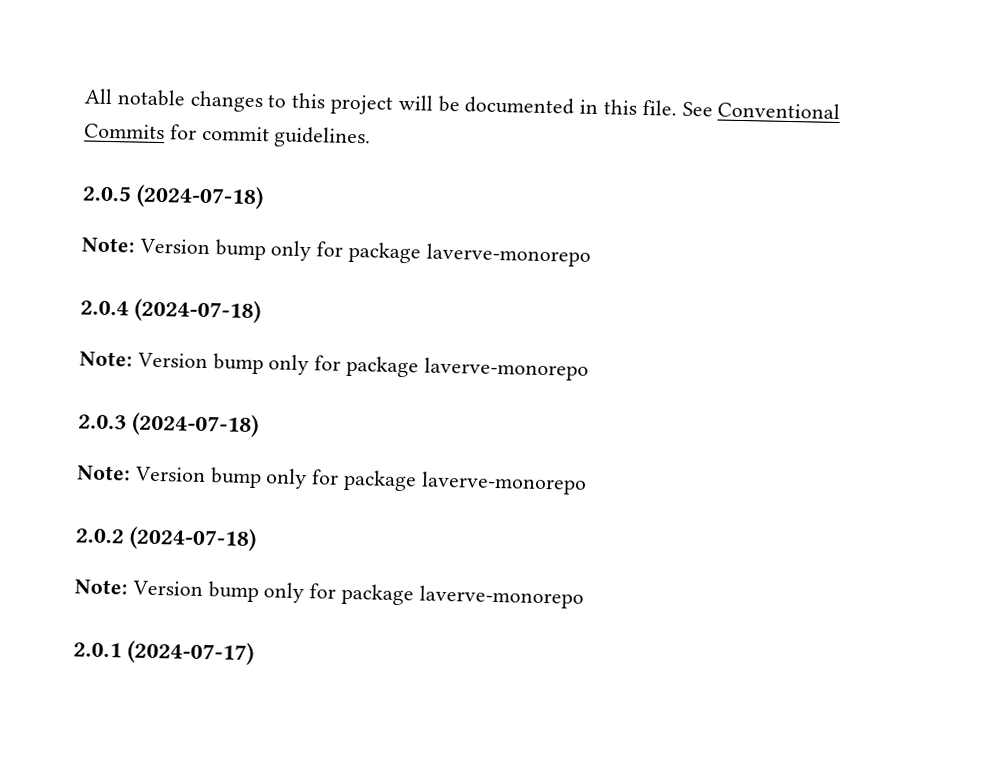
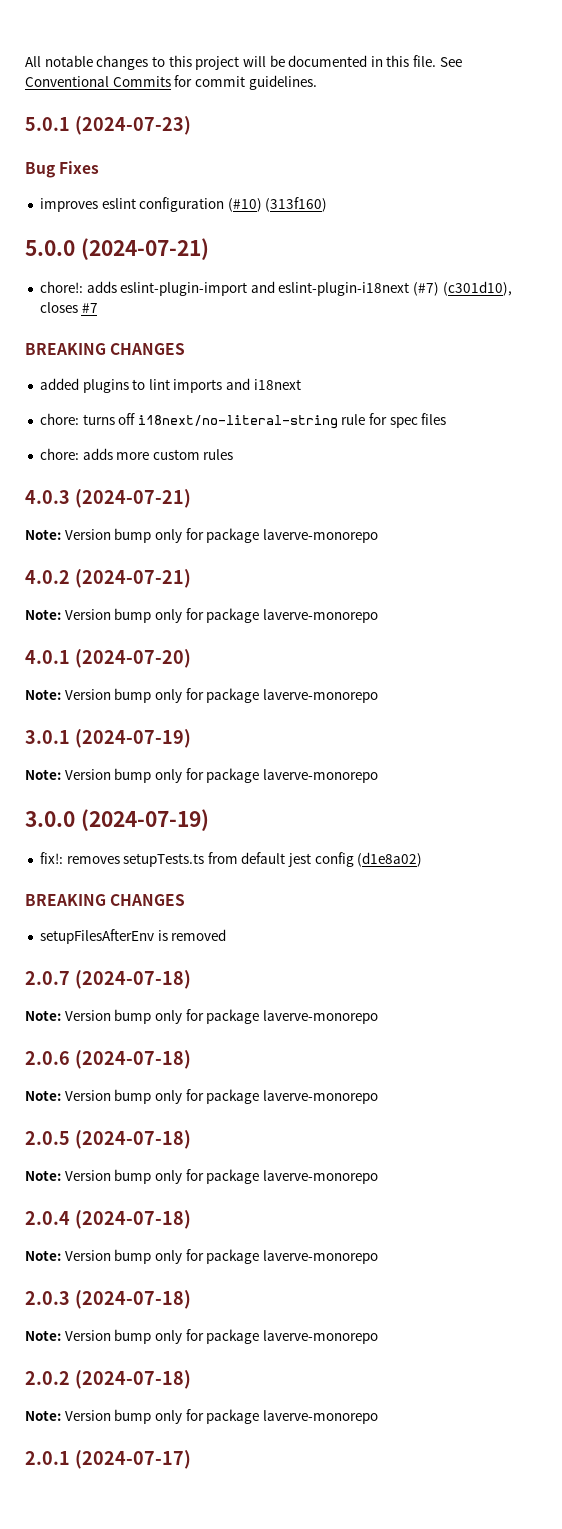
(372, 137) none -> [25,116,191,135] [25,161,100,178] [39,197,328,212] [25,238,209,260] [39,281,512,296] [39,302,98,313] [25,343,186,355] [39,378,301,393] [39,413,447,429] [39,448,234,460] [25,489,191,508] [25,528,378,543] [25,569,191,588] [25,608,378,623] [25,649,191,668] [25,688,378,703] [25,729,191,748] [25,768,378,783] [25,809,209,831] [39,852,423,867] [25,894,186,906] [39,929,227,944] [25,970,191,989] [25,1009,378,1024] [25,1050,191,1069] [25,1089,378,1104] // 5.0.1 (2024-07-23) // Bug Fixes // improves eslint configuration (#10) (313f160) // 5.0.0 (2024-07-21) // chore!: adds eslint-plugin-import and eslint-plugin-i18next (#7) (c301d10), closes #7 // BREAKING CHANGES // added plugins to lint imports and i18next // chore: turns off i18next/no-literal-string rule for spec files // chore: adds more custom rules // 4.0.3 (2024-07-21) // Note: Version bump only for package laverve-monorepo // 4.0.2 (2024-07-21) // Note: Version bump only for package laverve-monorepo // 4.0.1 (2024-07-20) // Note: Version bump only for package laverve-monorepo // 3.0.1 (2024-07-19) // Note: Version bump only for package laverve-monorepo // 3.0.0 (2024-07-19) // fix!: removes setupTests.ts from default jest config (d1e8a02) // BREAKING CHANGES // setupFilesAfterEnv is removed // 2.0.7 (2024-07-18) // Note: Version bump only for package laverve-monorepo // 2.0.6 (2024-07-18) // Note: Version bump only for package laverve-monorepo

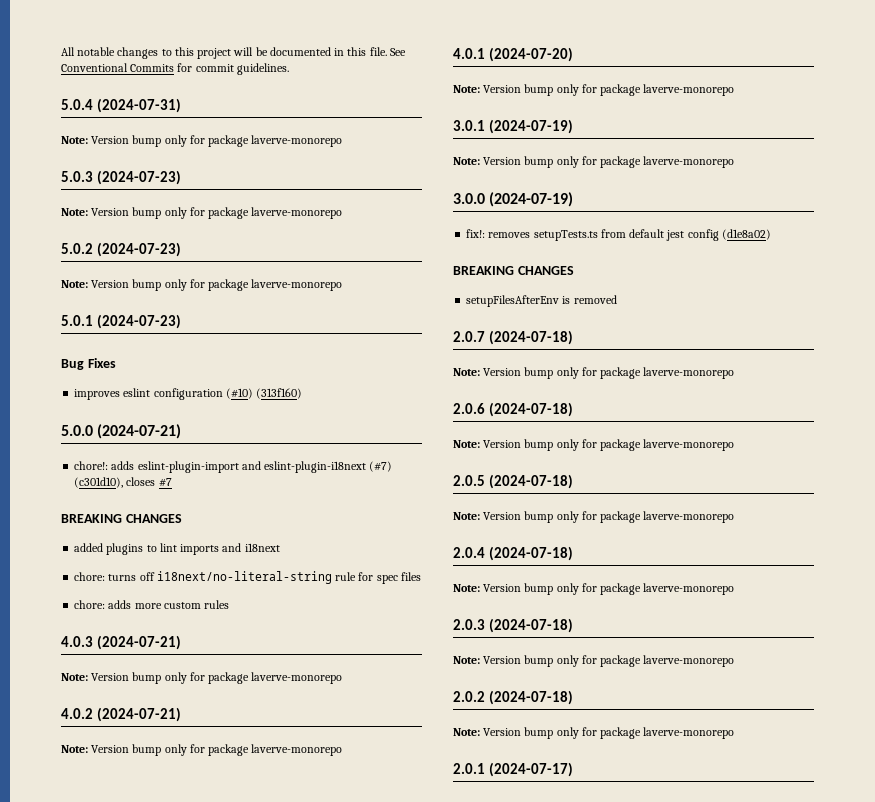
(317, 82) none -> [61,98,181,113] [61,135,343,147] [61,170,181,185] [61,207,343,219] [61,242,181,257] [61,279,343,291] // 5.0.4 (2024-07-31) // Note: Version bump only for package laverve-monorepo // 5.0.3 (2024-07-23) // Note: Version bump only for package laverve-monorepo // 5.0.2 (2024-07-23) // Note: Version bump only for package laverve-monorepo

